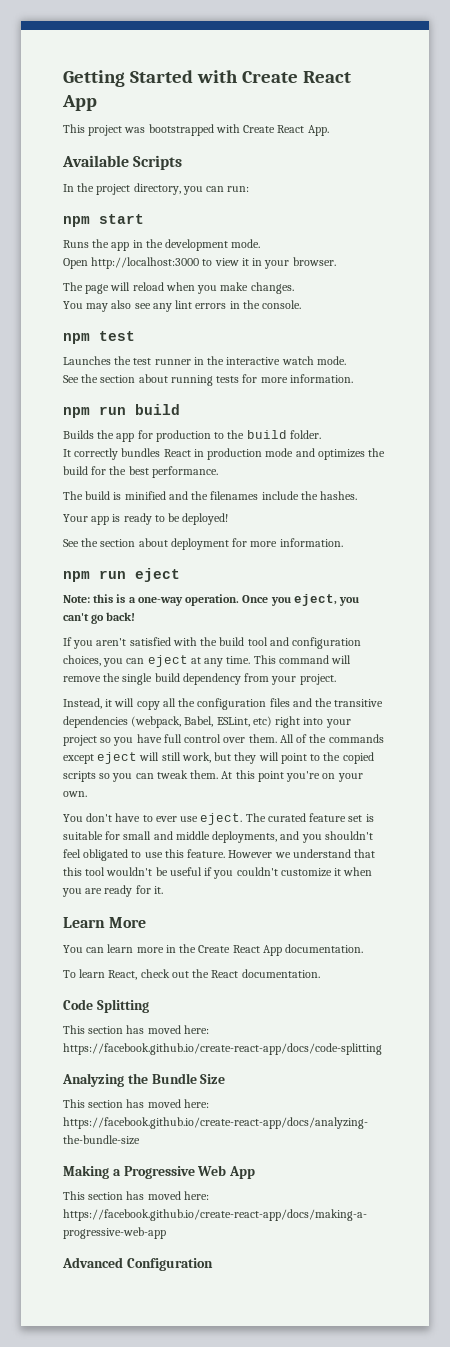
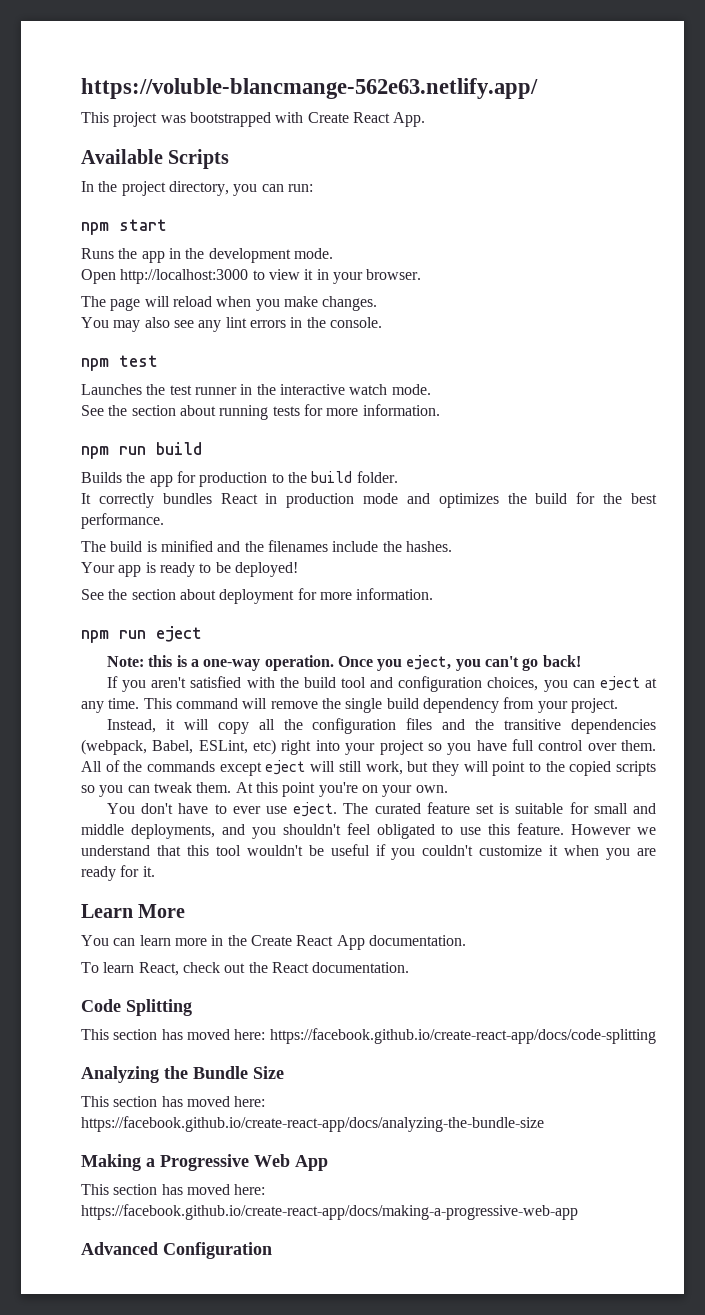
[63,70,351,87] [62,95,97,111] Getting Started with Create React App -> [81,78,538,99] https://voluble-blancmange-562e63.netlify.app/

